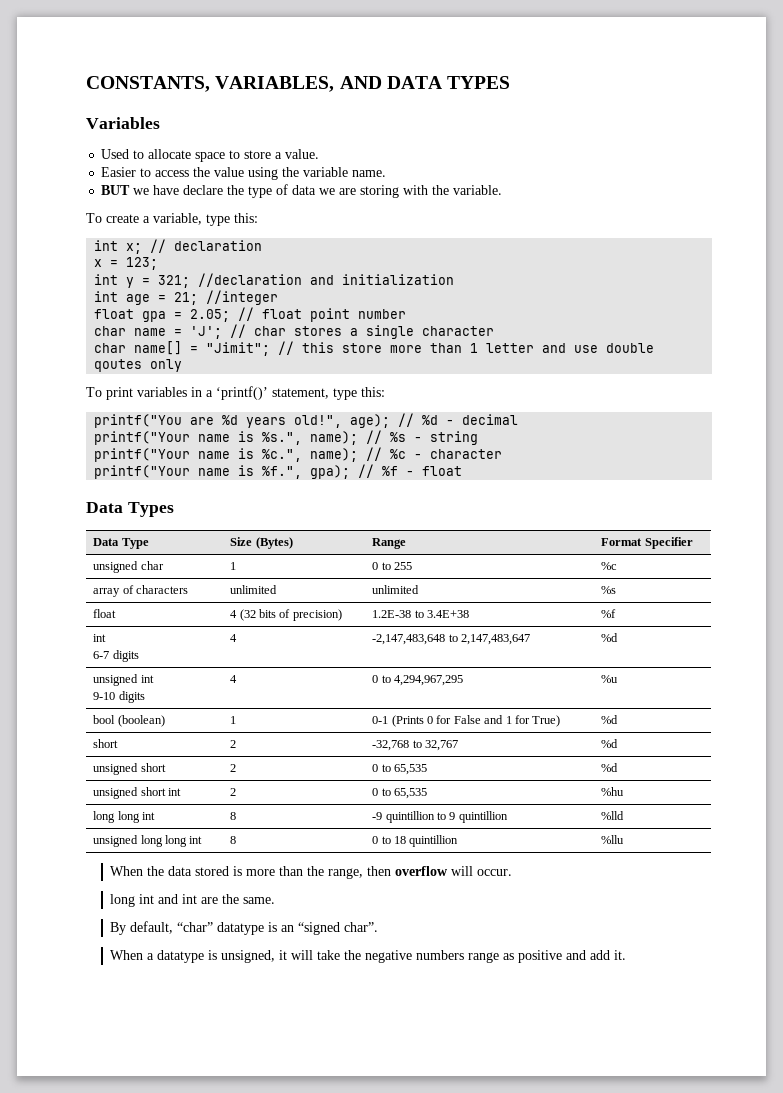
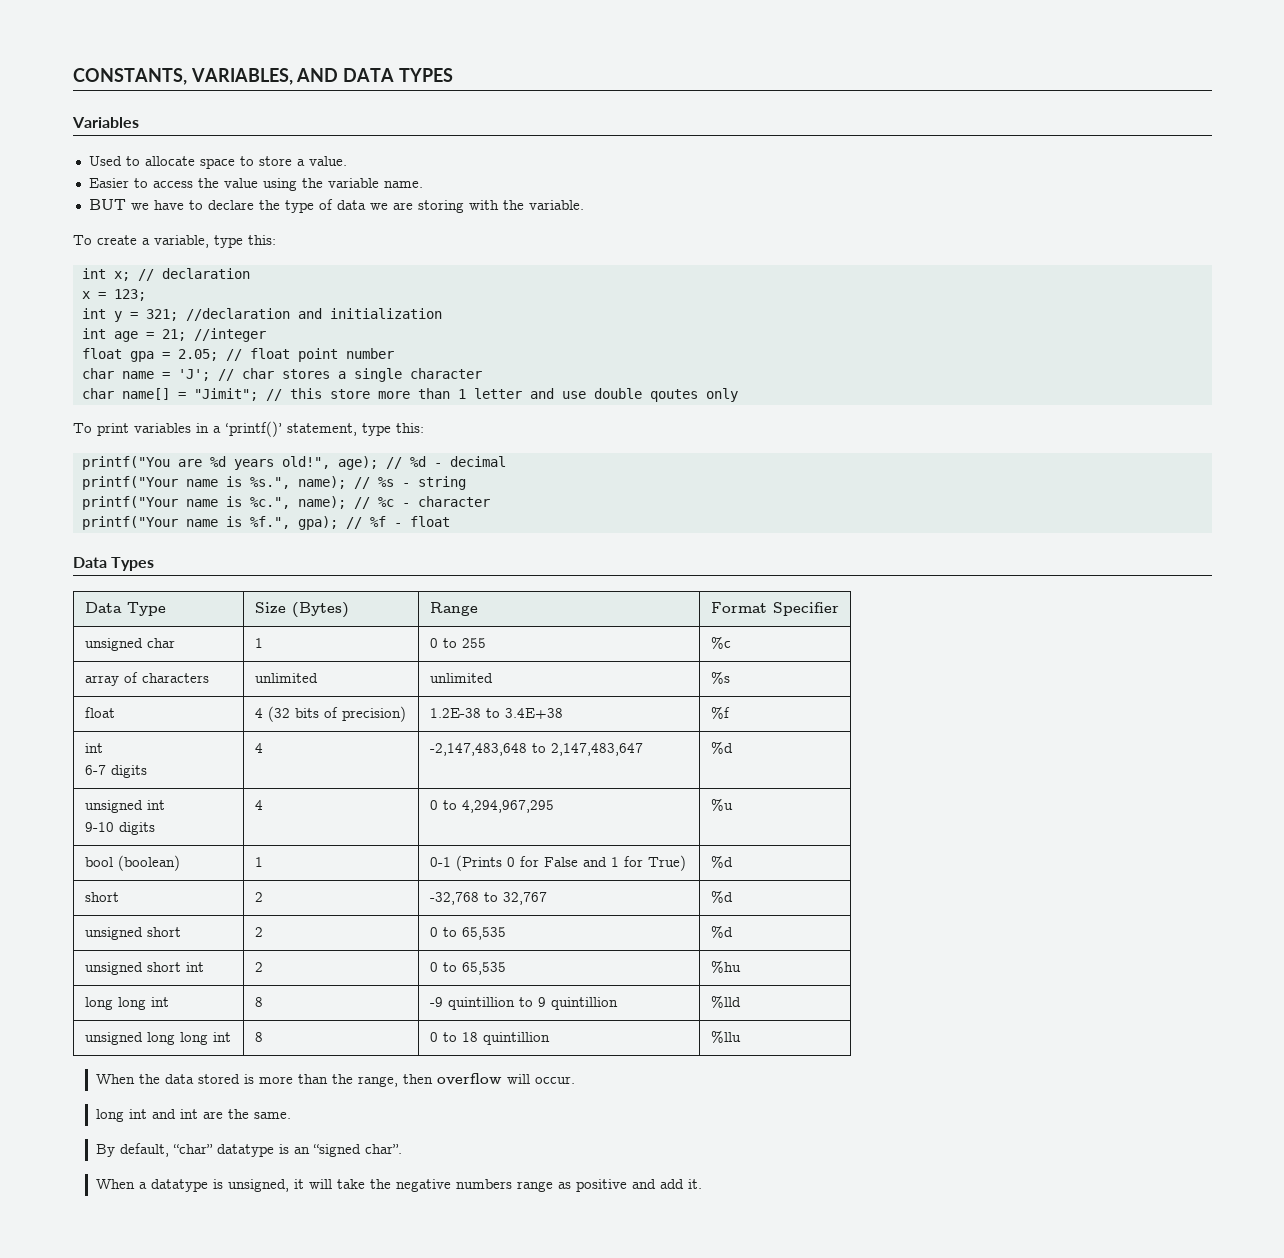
(180, 190) none -> [188,200,203,210] to

